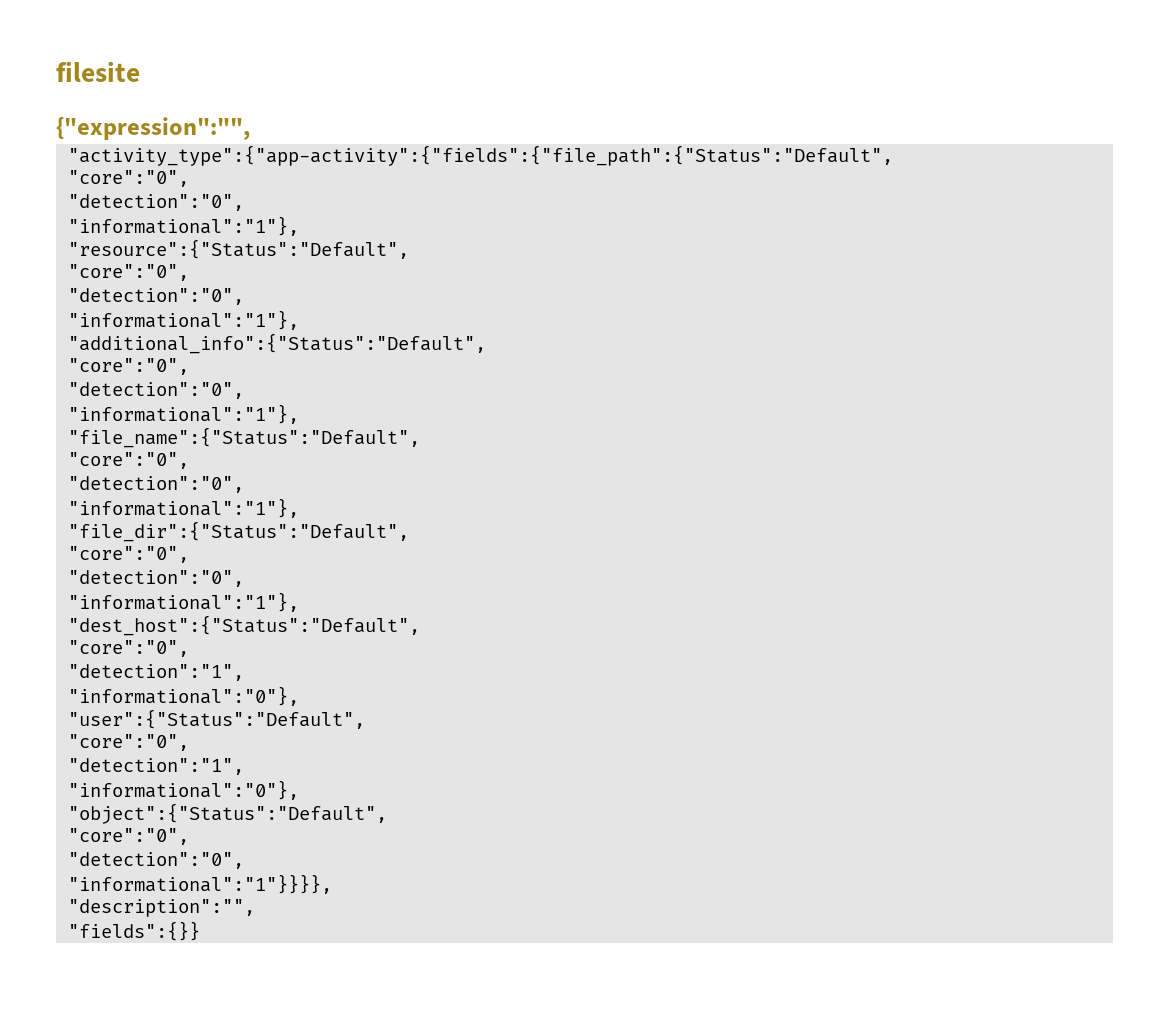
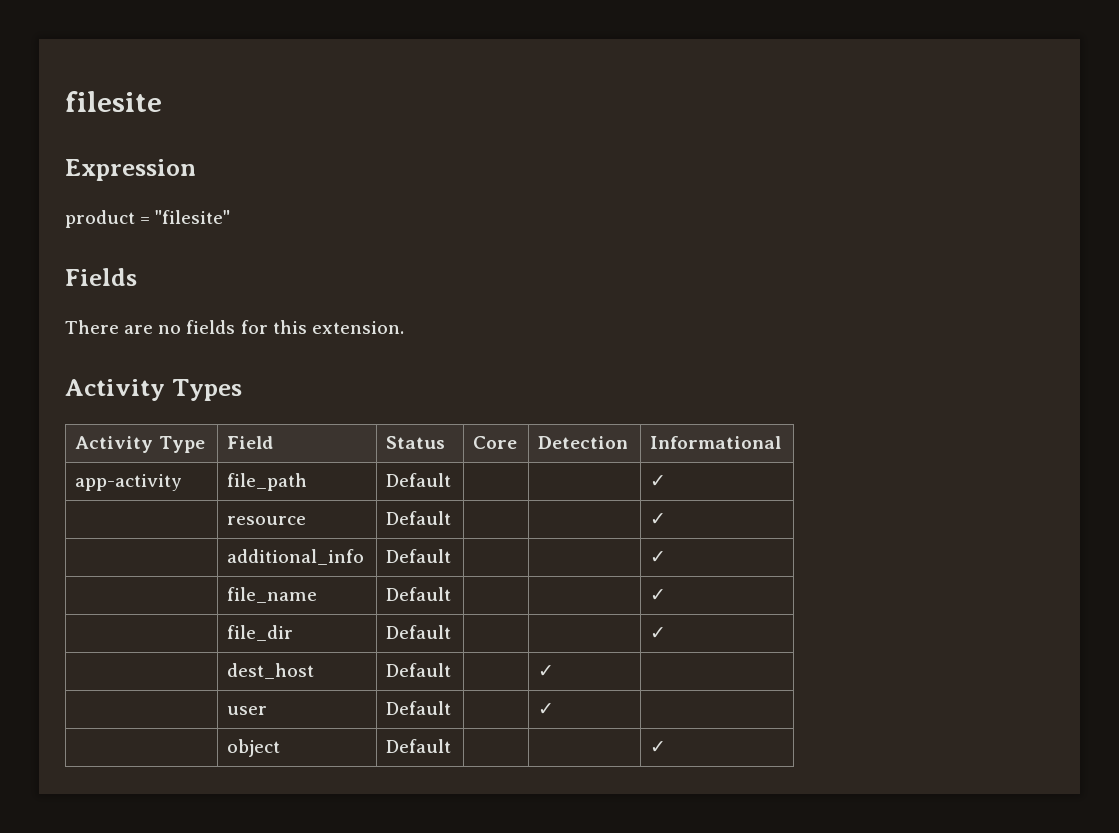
[56,117,250,140] [67,145,893,166] [67,170,189,187] [67,194,244,211] [67,216,299,236] [67,239,409,259] [67,264,189,281] [67,288,244,305] [67,310,299,330] [67,333,486,354] [67,358,189,375] [67,382,244,399] [67,404,299,424] [67,427,420,448] [67,452,189,469] [67,476,244,493] [67,498,299,518] [67,521,409,542] [67,546,189,563] [67,570,244,587] [67,592,299,612] [67,615,420,636] [67,640,189,657] [67,664,244,681] [67,686,299,706] [67,709,365,729] [67,734,189,751] [67,758,244,775] [67,780,299,800] [67,803,387,824] [67,828,189,845] [67,852,244,869] [67,874,332,894] [67,899,255,917] [67,921,200,941] {"expression":"", // "activity_type":{"app-activity":{"fields":{"file_path":{"Status":"Default", // "core":"0", // "detection":"0", // "informational":"1"}, // "resource":{"Status":"Default", // "core":"0", // "detection":"0", // "informational":"1"}, // "additional_info":{"Status":"Default", // "core":"0", // "detection":"0", // "informational":"1"}, // "file_name":{"Status":"Default", // "core":"0", // "detection":"0", // "informational":"1"}, // "file_dir":{"Status":"Default", // "core":"0", // "detection":"0", // "informational":"1"}, // "dest_host":{"Status":"Default", // "core":"0", // "detection":"1", // "informational":"0"}, // "user":{"Status":"Default", // "core":"0", // "detection":"1", // "informational":"0"}, // "object":{"Status":"Default", // "core":"0", // "detection":"0", // "informational":"1"}}}}, // "description":"", // "fields":{}} -> [65,159,196,181] [65,210,231,228] [65,268,137,286] [65,320,404,334] [65,379,242,401] [75,436,205,453] [227,436,274,449] [386,436,446,449] [473,436,518,449] [538,436,629,449] [650,436,782,449] [75,474,183,491] [227,473,308,491] [386,473,452,487] [650,475,667,487] [227,516,307,525] [386,511,452,525] [650,513,667,525] [227,549,365,565] [386,549,452,563] [650,551,667,563] [227,587,318,603] [386,587,452,601] [650,589,667,601] [227,625,294,641] [386,625,452,639] [650,627,667,639] [227,663,315,679] [386,663,452,677] [538,665,555,677] [227,706,268,715] [386,701,452,715] [538,703,555,715] [227,739,281,757] [386,739,452,753] [650,741,667,753] Expression // product = "filesite" // Fields // There are no fields for this extension. // Activity Types // Activity Type | Field | Status | Core | Detection | Informational // app-activity | file_path | Default | | | ✓ // | resource | Default | | | ✓ // | additional_info | Default | | | ✓ // | file_name | Default | | | ✓ // | file_dir | Default | | | ✓ // | dest_host | Default | | ✓ | // | user | Default | | ✓ | // | object | Default | | | ✓

